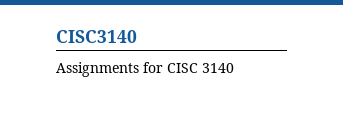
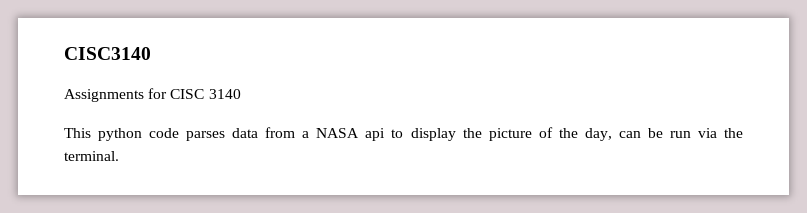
(234, 68) none -> [64,127,743,141] [64,151,119,161] // This python code parses data from a NASA api to display the picture of the day, can be run via the terminal.

